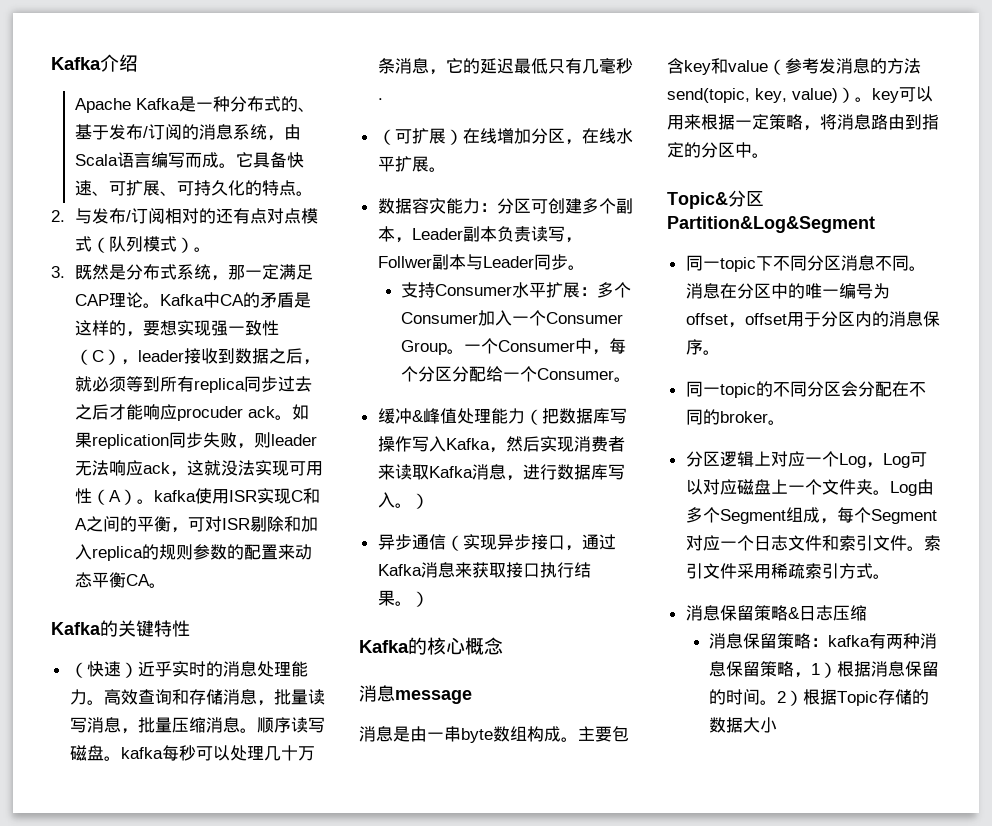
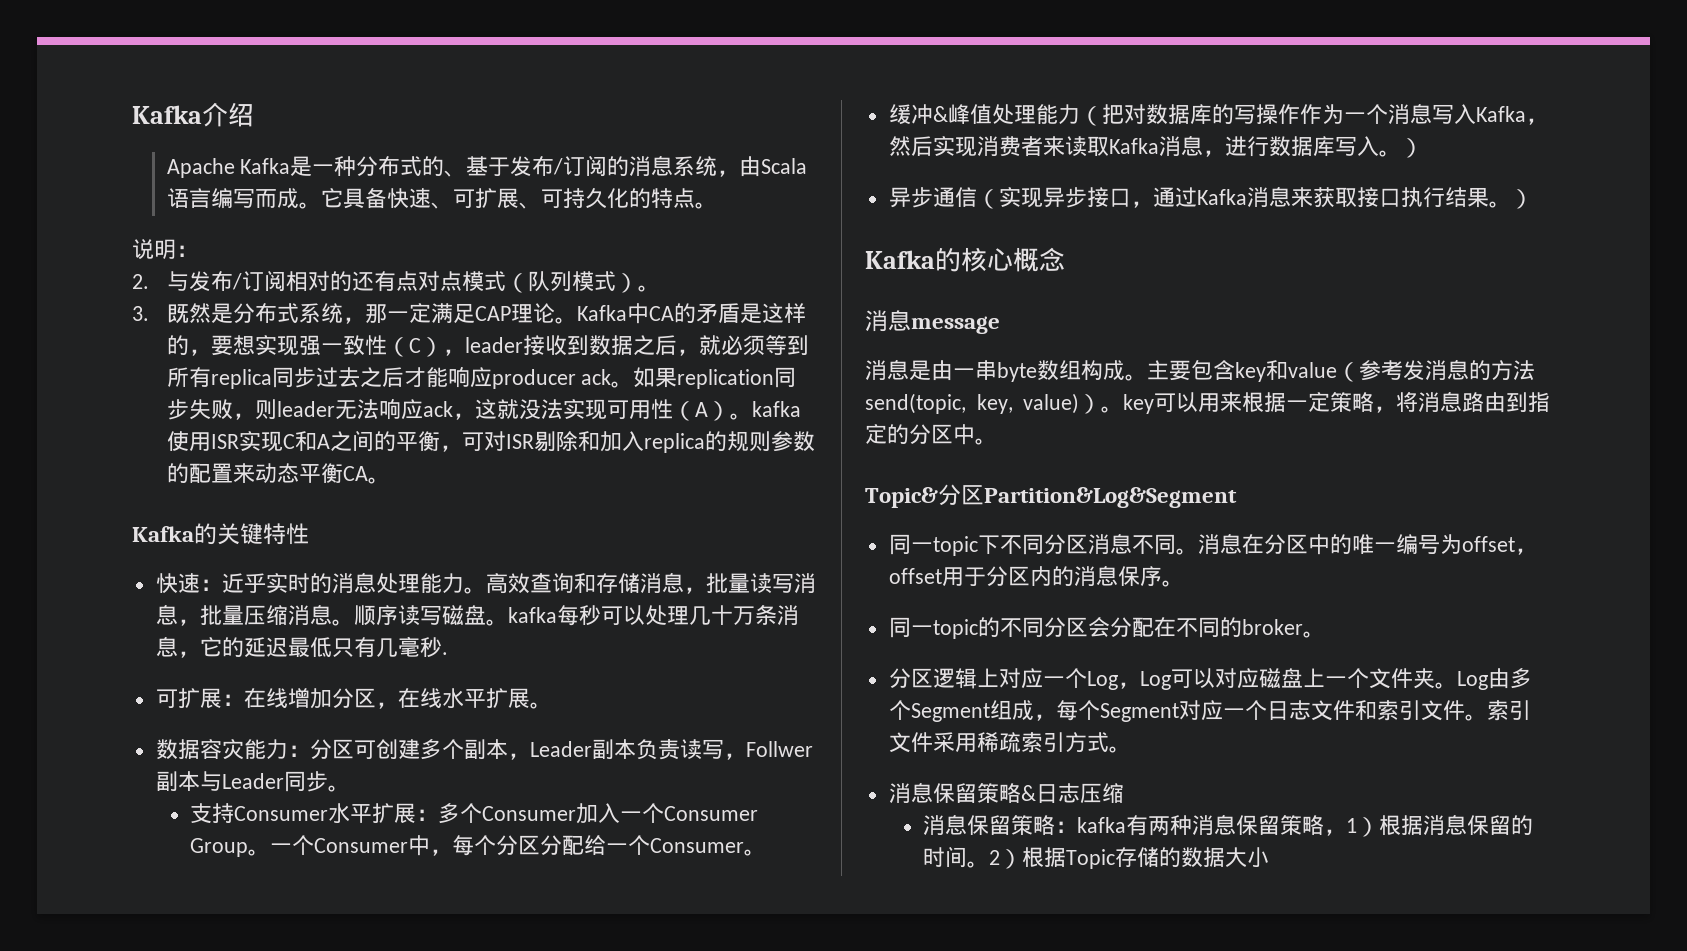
(313, 193) none -> [132,239,198,260] // 说明：
[176,406,243,421] procuder -> [491,369,576,389] producer
[69,661,138,678] （快速） -> [155,573,222,593] 快速：
[377,128,463,145] （可扩展） -> [155,688,244,709] 可扩展：
[558,408,627,424] [377,436,412,452] 数据库写操作 -> [1123,103,1432,125] 对数据库的写操作作为一个消息

